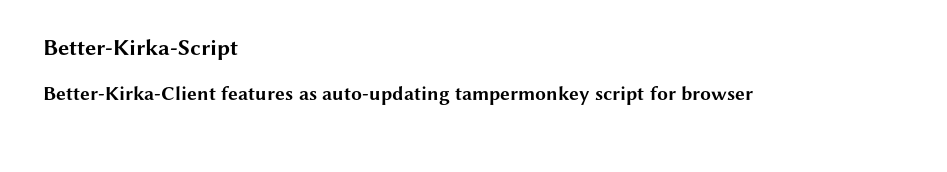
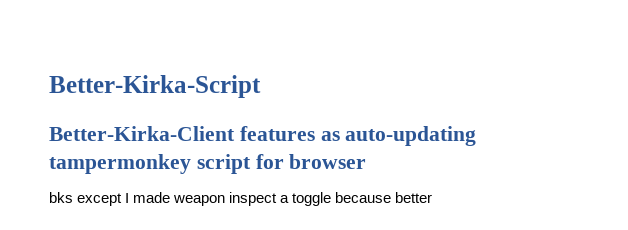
(753, 93) none -> [49,192,433,206] // bks except I made weapon inspect a toggle because better

